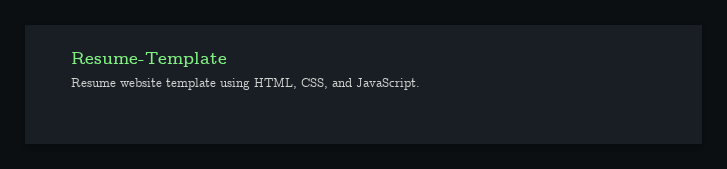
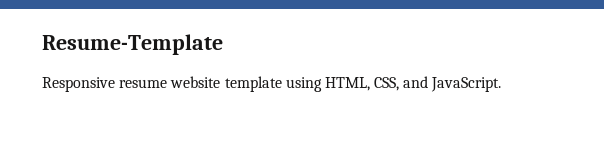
[71,78,116,87] Resume -> [42,77,168,92] Responsive resume

